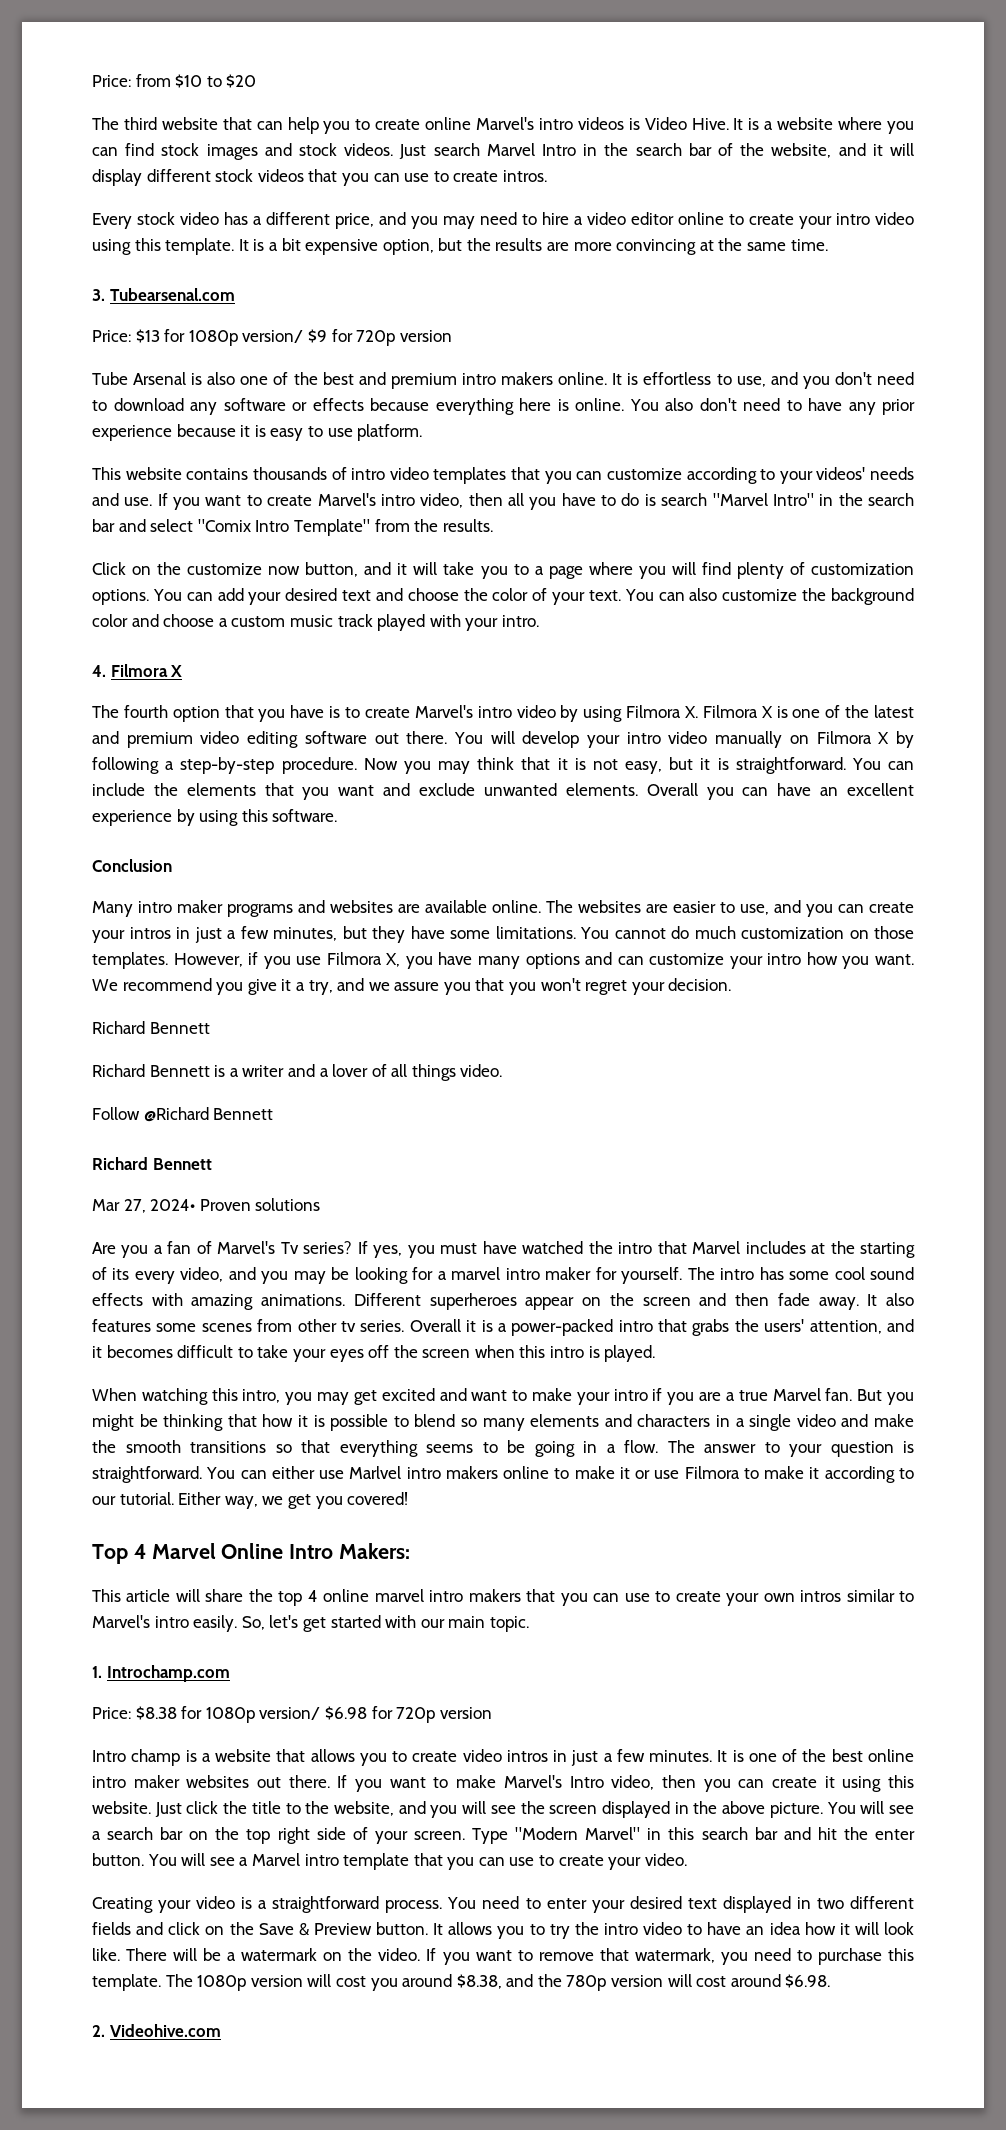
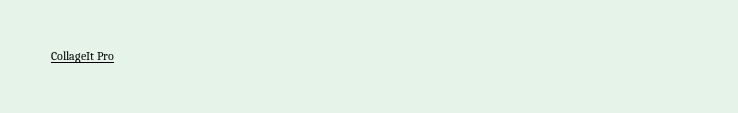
[92,74,257,88] [92,117,915,134] [92,143,915,160] [92,169,547,186] [92,212,914,229] [92,238,828,255] [92,288,235,301] [92,329,452,346] [92,372,914,389] [92,398,915,415] [92,424,423,441] [92,467,914,484] [92,493,915,510] [92,519,493,536] [92,562,914,579] [92,588,914,605] [92,614,539,631] [92,664,183,677] [92,705,915,722] [92,731,914,748] [92,757,914,774] [92,783,915,800] [92,809,338,826] [92,859,172,872] [92,900,914,917] [92,926,914,943] [92,952,914,969] [92,978,732,995] [92,1021,210,1034] [92,1064,503,1081] [92,1107,274,1122] [92,1157,212,1170] [92,1198,321,1213] [92,1241,915,1258] [92,1267,915,1284] [92,1293,915,1310] [92,1319,915,1336] [92,1345,656,1362] [92,1388,915,1405] [92,1414,915,1431] [92,1440,914,1457] [92,1466,915,1483] [92,1492,409,1509] [92,1543,411,1564] [92,1589,915,1606] [92,1615,529,1632] [92,1665,230,1682] [92,1706,492,1723] [92,1749,914,1766] [92,1775,915,1792] [92,1801,915,1818] [92,1827,915,1844] [92,1853,687,1870] [92,1896,914,1913] [92,1922,914,1939] [92,1948,914,1965] [92,1974,831,1991] [92,2024,221,2037] Price: from $10 to $20 // The third website that can help you to create online Marvel's intro videos is Video Hive. It is a website where you can find stock images and stock videos. Just search Marvel Intro in the search bar of the website, and it will display different stock videos that you can use to create intros. // Every stock video has a different price, and you may need to hire a video editor online to create your intro video using this template. It is a bit expensive option, but the results are more convincing at the same time. // 3. Tubearsenal.com // Price: $13 for 1080p version/ $9 for 720p version // Tube Arsenal is also one of the best and premium intro makers online. It is effortless to use, and you don't need to download any software or effects because everything here is online. You also don't need to have any prior experience because it is easy to use platform. // This website contains thousands of intro video templates that you can customize according to your videos' needs and use. If you want to create Marvel's intro video, then all you have to do is search "Marvel Intro" in the search bar and select "Comix Intro Template" from the results. // Click on the customize now button, and it will take you to a page where you will find plenty of customization options. You can add your desired text and choose the color of your text. You can also customize the background color and choose a custom music track played with your intro. // 4. Filmora X // The fourth option that you have is to create Marvel's intro video by using Filmora X. Filmora X is one of the latest and premium video editing software out there. You will develop your intro video manually on Filmora X by following a step-by-step procedure. Now you may think that it is not easy, but it is straightforward. You can include the elements that you want and exclude unwanted elements. Overall you can have an excellent experience by using this software. // Conclusion // Many intro maker programs and websites are available online. The websites are easier to use, and you can create your intros in just a few minutes, but they have some limitations. You cannot do much customization on those templates. However, if you use Filmora X, you have many options and can customize your intro how you want. We recommend you give it a try, and we assure you that you won't regret your decision. // Richard Bennett // Richard Bennett is a writer and a lover of all things video. // Follow @Richard Bennett // Richard Bennett // Mar 27, 2024• Proven solutions // Are you a fan of Marvel's Tv series? If yes, you must have watched the intro that Marvel includes at the starting of its every video, and you may be looking for a marvel intro maker for yourself. The intro has some cool sound effects with amazing animations. Different superheroes appear on the screen and then fade away. It also features some scenes from other tv series. Overall it is a power-packed intro that grabs the users' attention, and it becomes difficult to take your eyes off the screen when this intro is played. // When watching this intro, you may get excited and want to make your intro if you are a true Marvel fan. But you might be thinking that how it is possible to blend so many elements and characters in a single video and make the smooth transitions so that everything seems to be going in a flow. The answer to your question is straightforward. You can either use Marlvel intro makers online to make it or use Filmora to make it according to our tutorial. Either way, we get you covered! // Top 4 Marvel Online Intro Makers: // This article will share the top 4 online marvel intro makers that you can use to create your own intros similar to Marvel's intro easily. So, let's get started with our main topic. // 1. Introchamp.com // Price: $8.38 for 1080p version/ $6.98 for 720p version // Intro champ is a website that allows you to create video intros in just a few minutes. It is one of the best online intro maker websites out there. If you want to make Marvel's Intro video, then you can create it using this website. Just click the title to the website, and you will see the screen displayed in the above picture. You will see a search bar on the top right side of your screen. Type "Modern Marvel" in this search bar and hit the enter button. You will see a Marvel intro template that you can use to create your video. // Creating your video is a straightforward process. You need to enter your desired text displayed in two different fields and click on the Save & Preview button. It allows you to try the intro video to have an idea how it will look like. There will be a watermark on the video. If you want to remove that watermark, you need to purchase this template. The 1080p version will cost you around $8.38, and the 780p version will cost around $6.98. // 2. Videohive.com -> [51,51,115,63] CollageIt Pro

